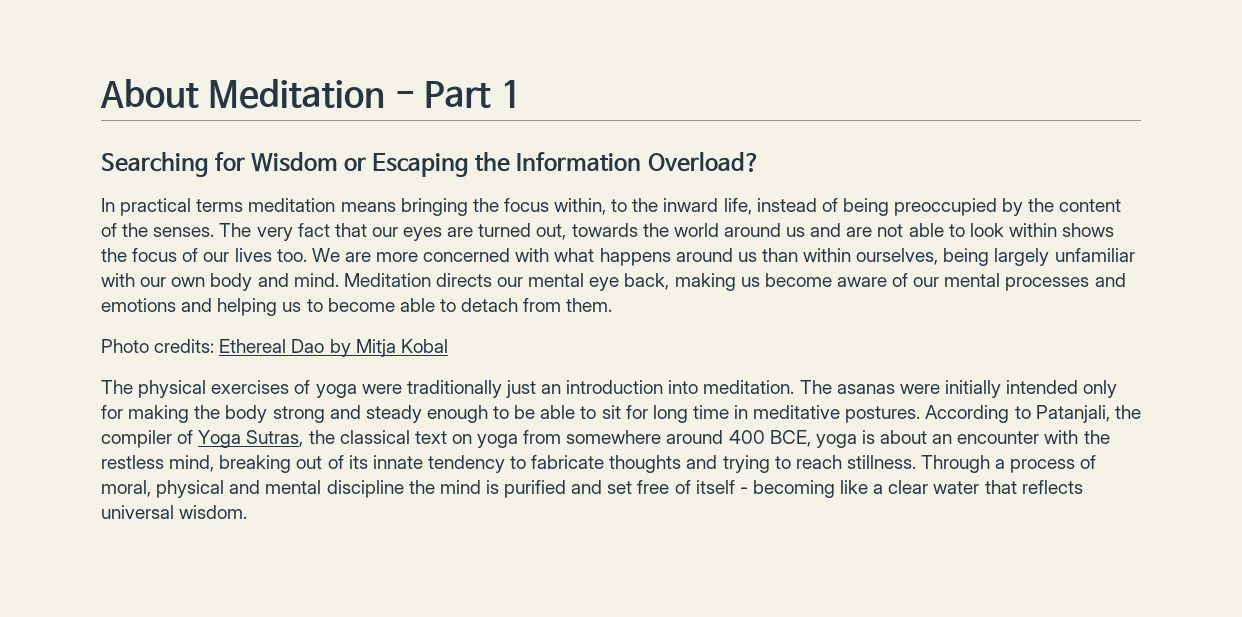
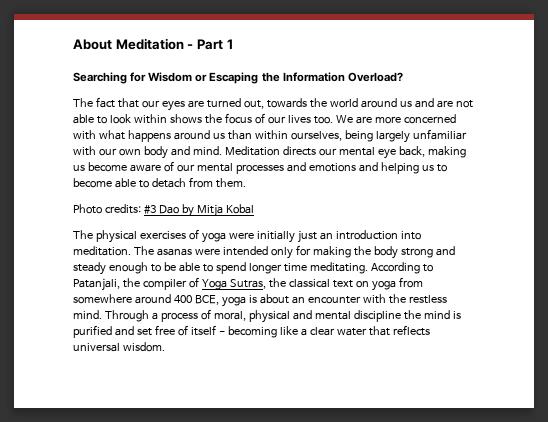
[101,198,1122,216] [101,223,293,241] In practical terms meditation means bringing the focus within, to the inward life, instead of being preoccupied by the content of the senses. The very -> [73,98,93,107] The
[219,339,287,353] Ethereal -> [143,205,156,214] #3
[406,380,502,398] traditionally -> [256,231,295,243] initially
[944,380,1001,398] initially -> (220, 251) none
[601,405,921,423] sit for long time in meditative postures. -> [215,262,368,274] spend longer time meditating.
[169,455,916,473] mind, breaking out of its innate tendency to fabricate thoughts and trying to reach stillness. -> [73,310,102,319] mind.

